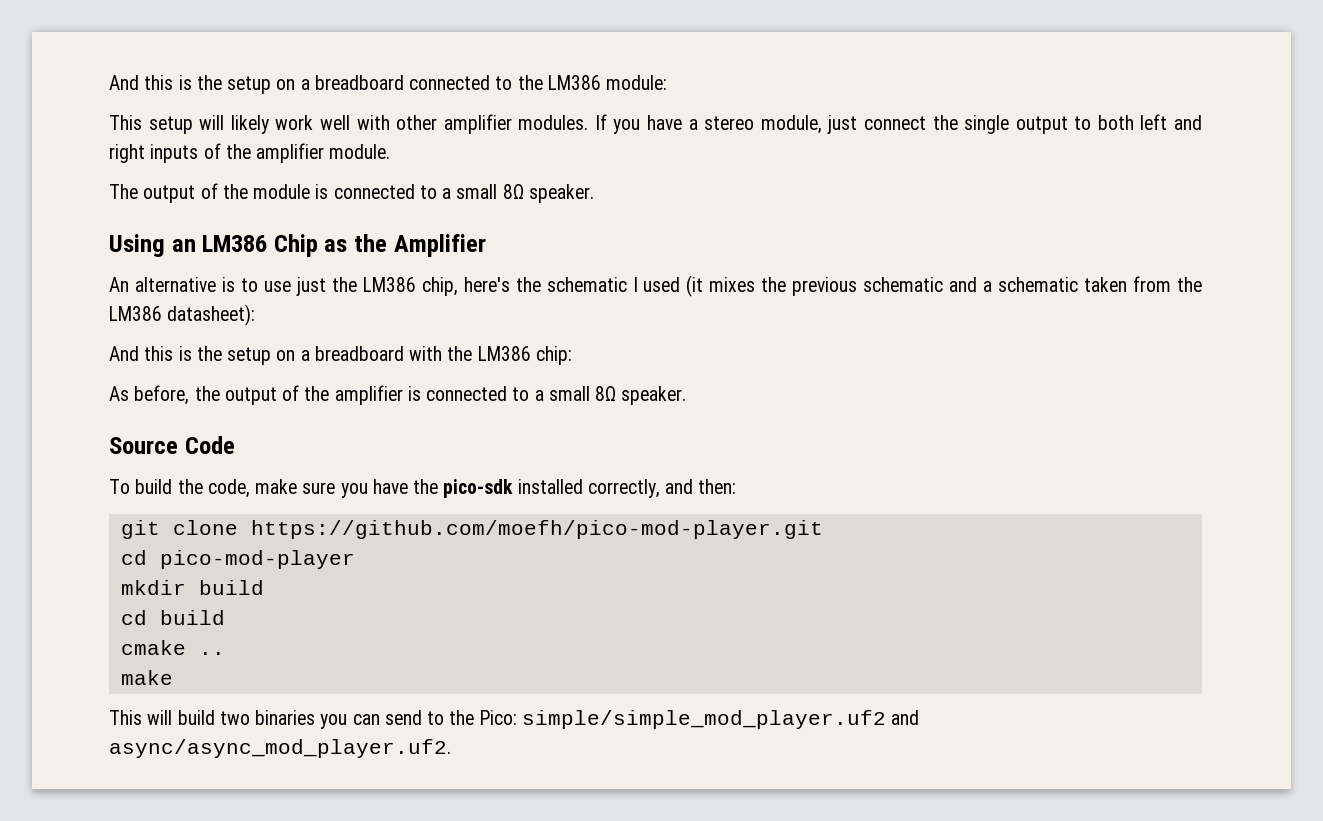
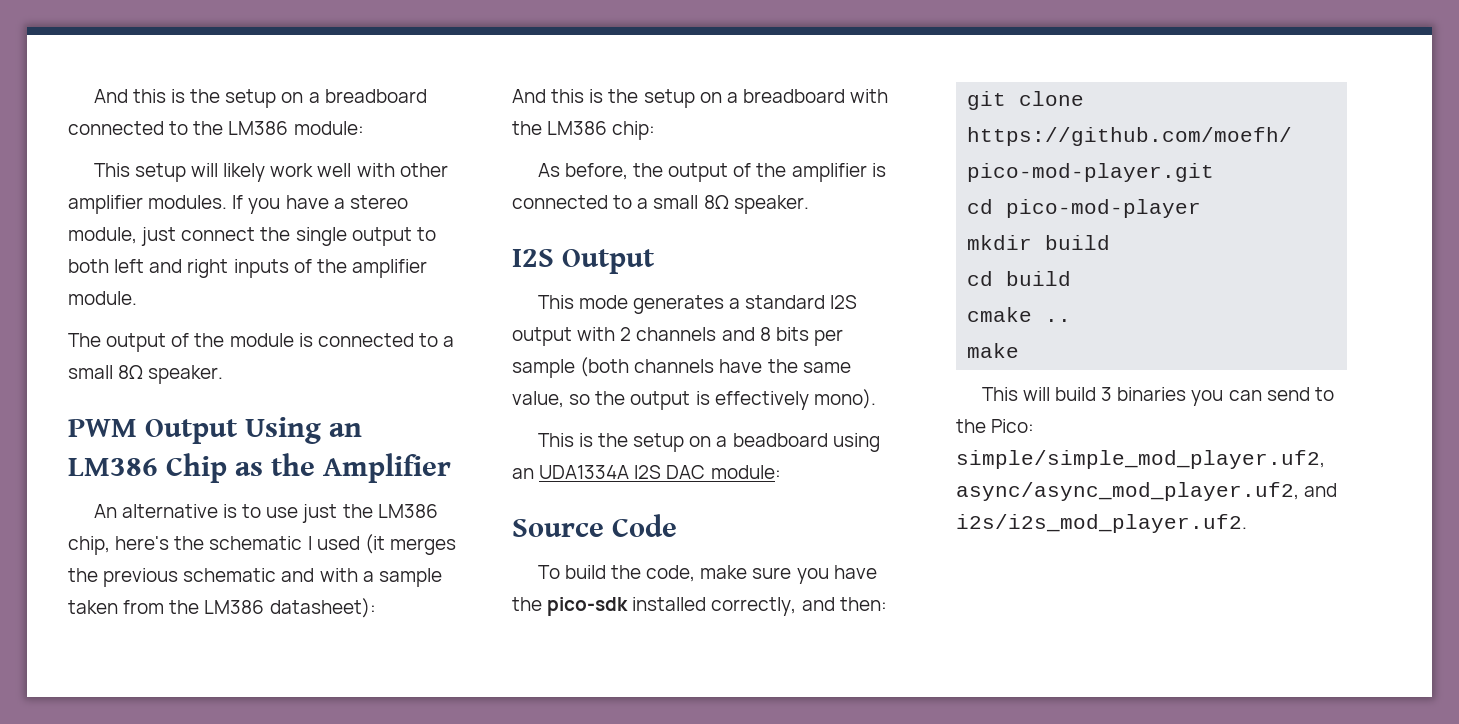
(594, 193) none -> [68,419,239,444] PWM Output
[709,277,756,292] mixes -> [389,538,456,555] merges
[983,277,1079,292] a schematic -> [319,568,442,587] with a sample
(687, 395) none -> [512,249,656,274] [537,295,858,314] [512,327,843,346] [512,357,851,378] [512,389,876,410] [537,433,880,452] [512,465,781,479] // I2S Output // This mode generates a standard I2S output with 2 channels and 8 bits per sample (both channels have the same value, so the output is effectively mono). // This is the setup on a beadboard using an UDA1334A I2S DAC module:
[219,711,250,725] two -> [1101,387,1113,401] 3
[521,710,920,729] [109,739,451,758] simple/simple_mod_player.uf2 and async/async_mod_player.uf2. -> [956,450,1325,469] [956,482,1338,501] [956,514,1247,533] simple/simple_mod_player.uf2, async/async_mod_player.uf2, and i2s/i2s_mod_player.uf2.

